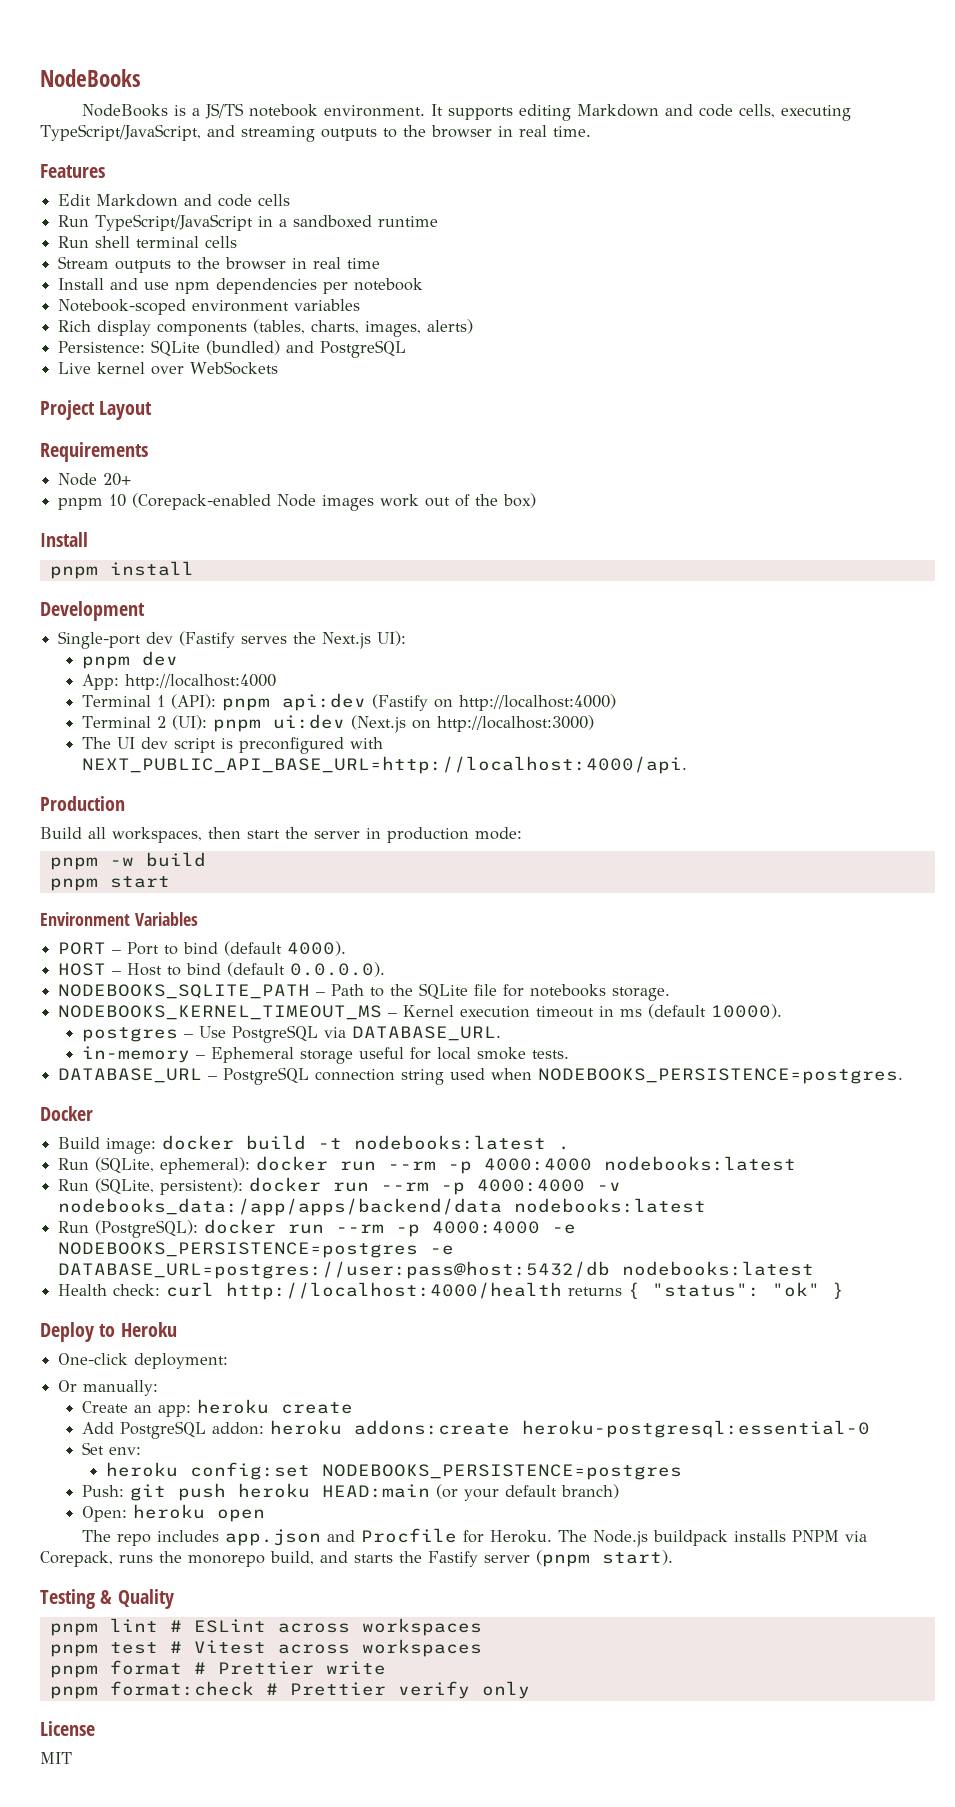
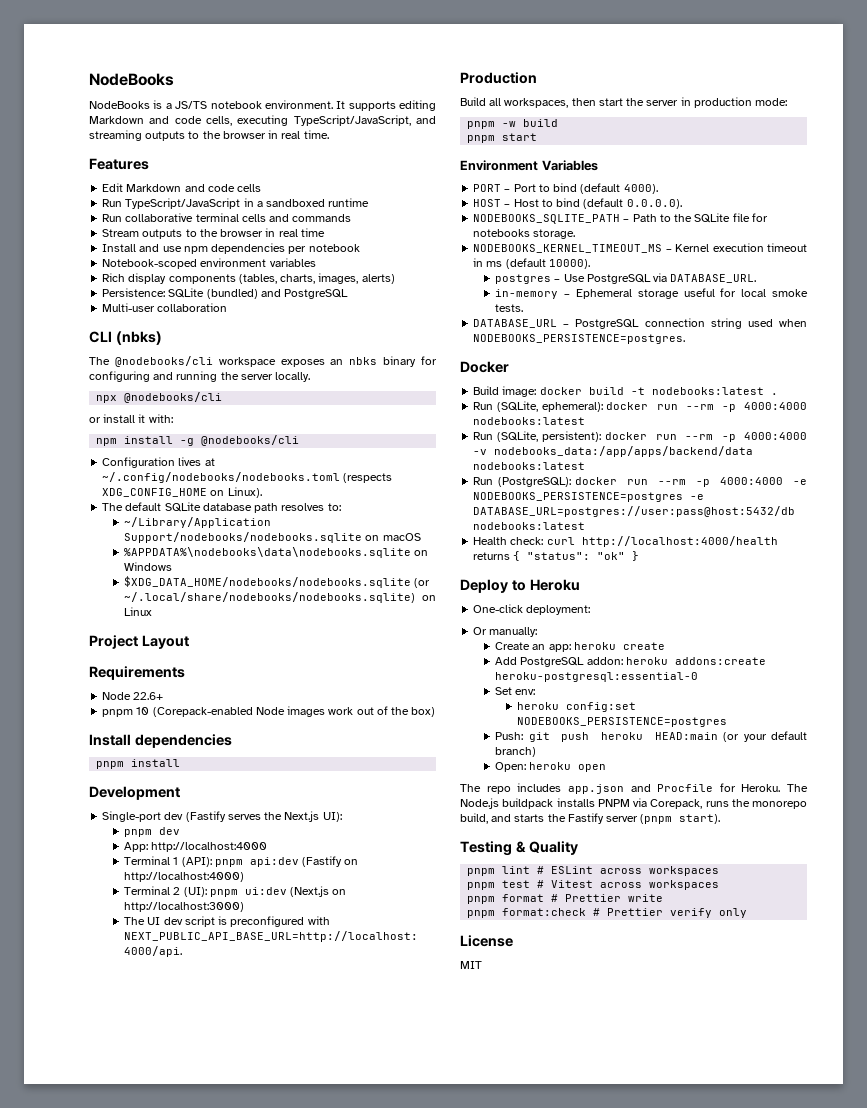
[95,236,131,248] shell -> [125,213,194,222] collaborative
(238, 242) none -> [269,214,352,222] and commands
[58,361,279,375] Live kernel over WebSockets -> [102,303,228,312] [89,331,162,345] [89,356,437,367] [89,371,311,382] [96,392,223,403] [89,414,173,423] [96,435,300,446] [102,457,215,468] [102,472,393,483] [102,487,262,498] [102,502,341,513] [124,517,272,528] [124,532,421,543] [124,547,429,558] [124,562,173,571] [124,576,431,588] [124,592,436,603] [124,607,153,616] Multi-user collaboration // CLI (nbks) // The @nodebooks/cli workspace exposes an nbks binary for configuring and running the server locally. // npx @nodebooks/cli // or install it with: // npm install -g @nodebooks/cli // Configuration lives at ~/.config/nodebooks/nodebooks.toml (respects XDG_CONFIG_HOME on Linux). // The default SQLite database path resolves to: // ~/Library/Application Support/nodebooks/nodebooks.sqlite on macOS // %APPDATA%\nodebooks\data\nodebooks.sqlite on Windows // $XDG_DATA_HOME/nodebooks/nodebooks.sqlite (or ~/.local/share/nodebooks/nodebooks.sqlite) on Linux
[103,473,132,486] 20+ -> [133,692,164,700] 22.6+
(88, 539) none -> [134,734,232,748] dependencies

